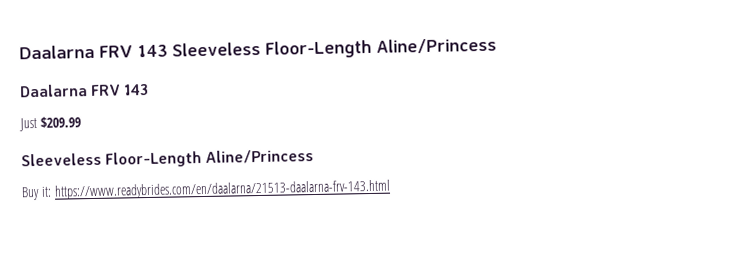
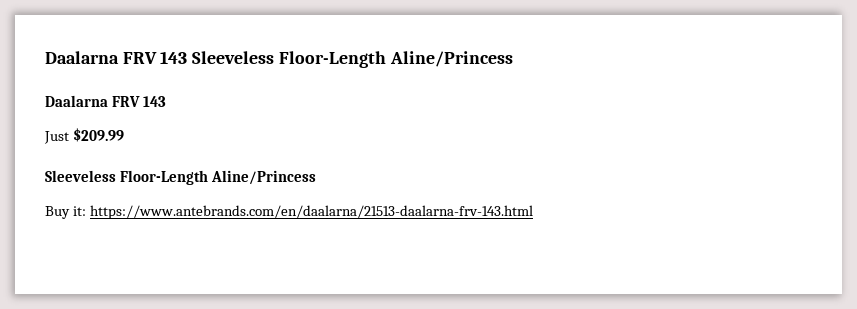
[53,179,391,200] https://www.readybrides.com/en/daalarna/21513-daalarna-frv-143.html -> [89,205,533,219] https://www.antebrands.com/en/daalarna/21513-daalarna-frv-143.html

